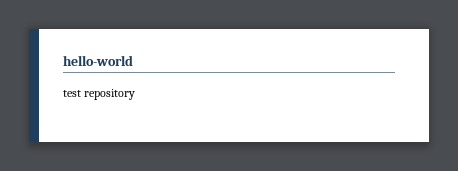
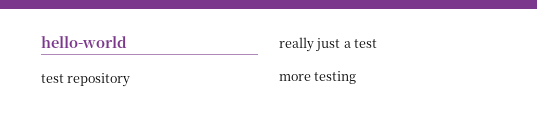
(136, 94) none -> [279,37,378,52] [279,71,357,84] // really just a test // more testing

